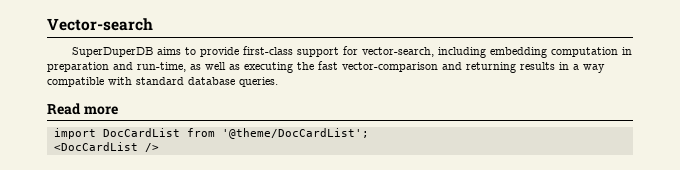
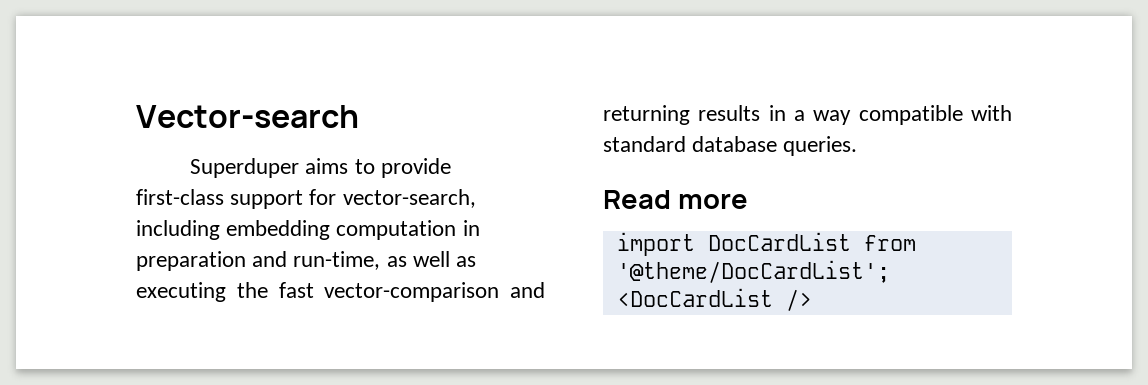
[71,47,153,57] SuperDuperDB -> [190,158,300,178] Superduper

